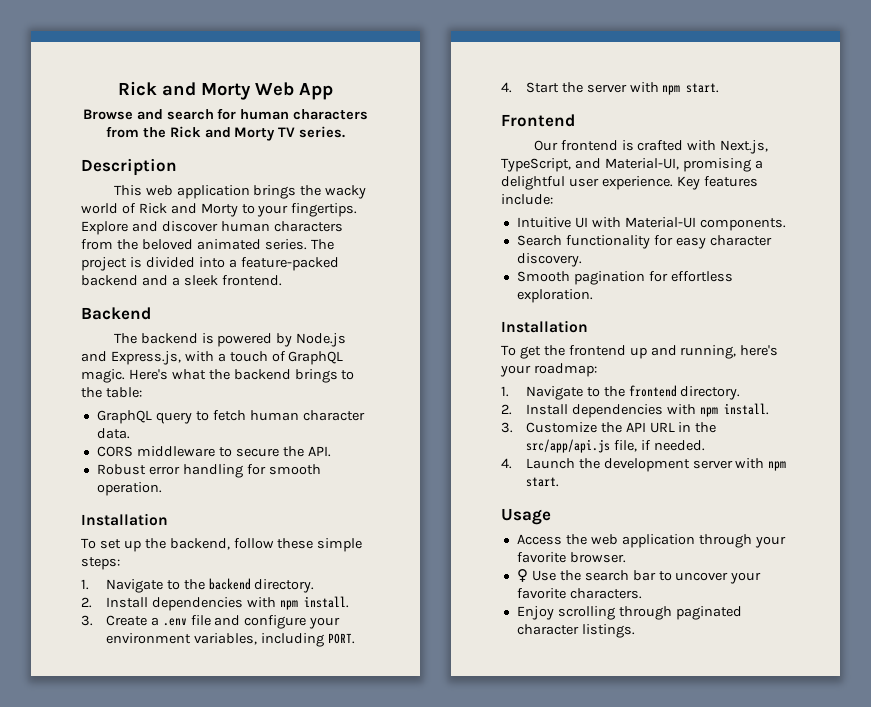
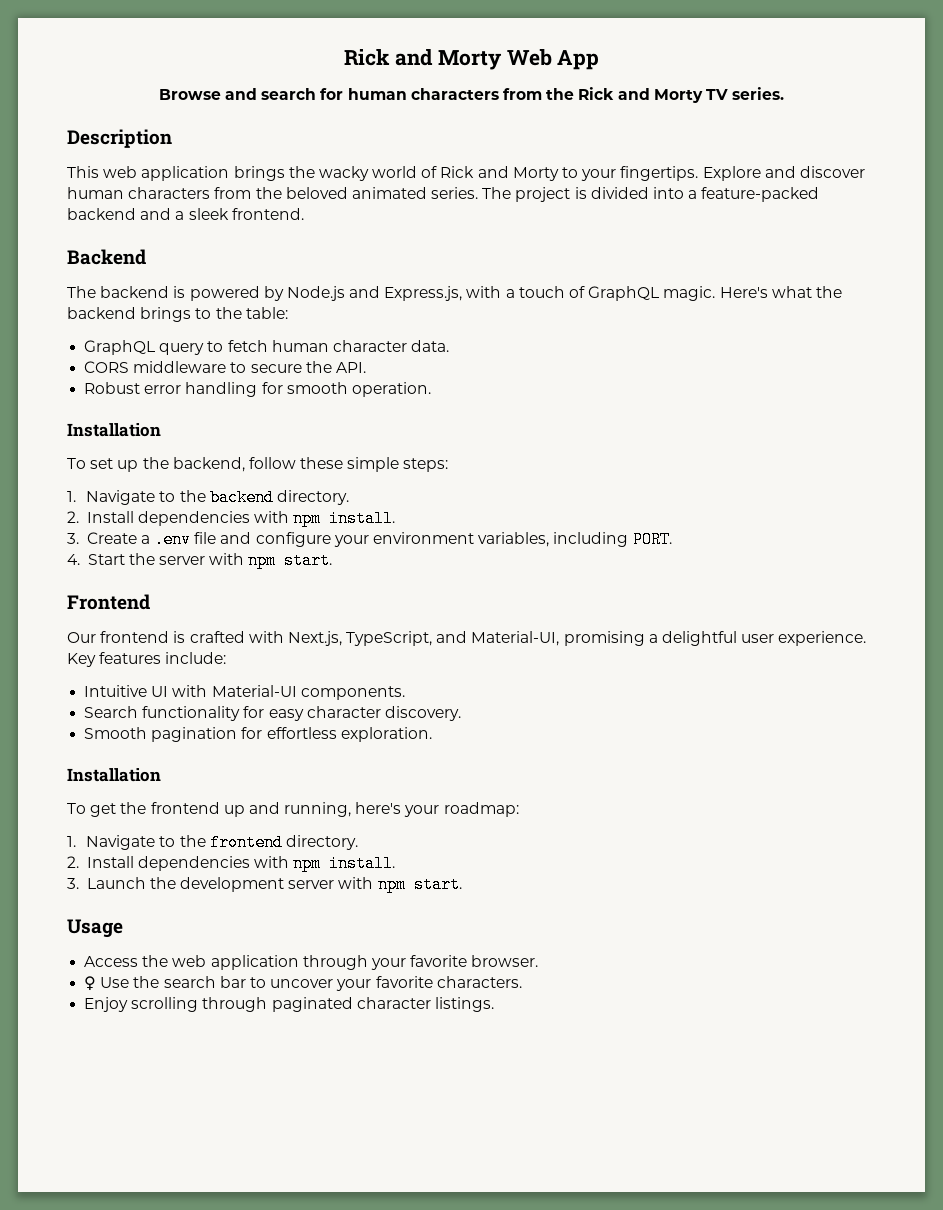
[525,422,717,433] [525,439,705,453] [501,458,512,469] Customize the API URL in the src/app/api.js file, if needed. // 4. -> (79, 883) none

